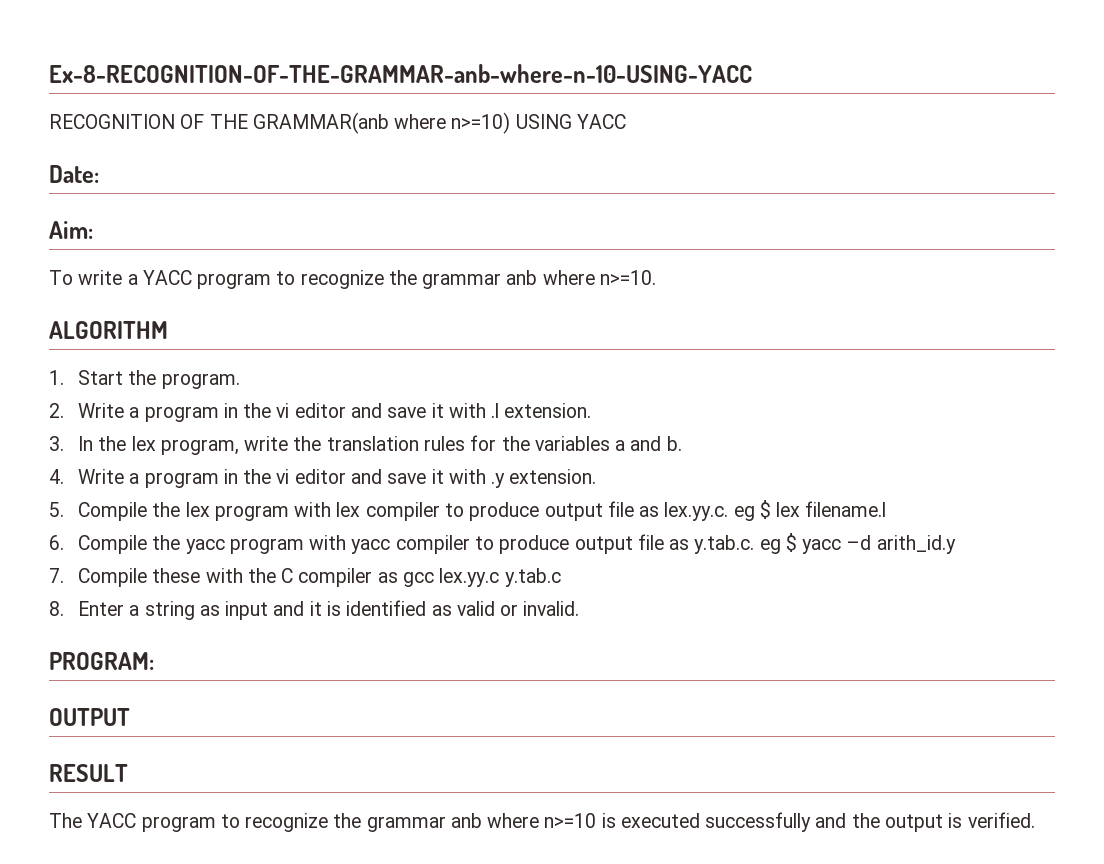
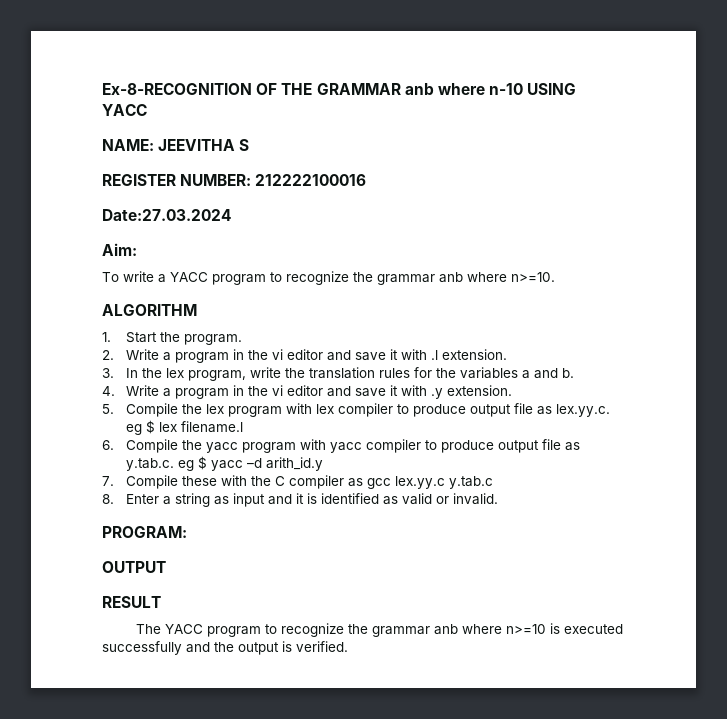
[49,64,752,83] [49,112,626,134] [49,165,99,183] Ex-8-RECOGNITION-OF-THE-GRAMMAR-anb-where-n-10-USING-YACC // RECOGNITION OF THE GRAMMAR(anb where n>=10) USING YACC // Date: -> [102,83,577,95] [102,104,147,116] [102,139,250,151] [102,174,367,186] [102,209,231,221] Ex-8-RECOGNITION OF THE GRAMMAR anb where n-10 USING YACC // NAME: JEEVITHA S // REGISTER NUMBER: 212222100016 // Date:27.03.2024

